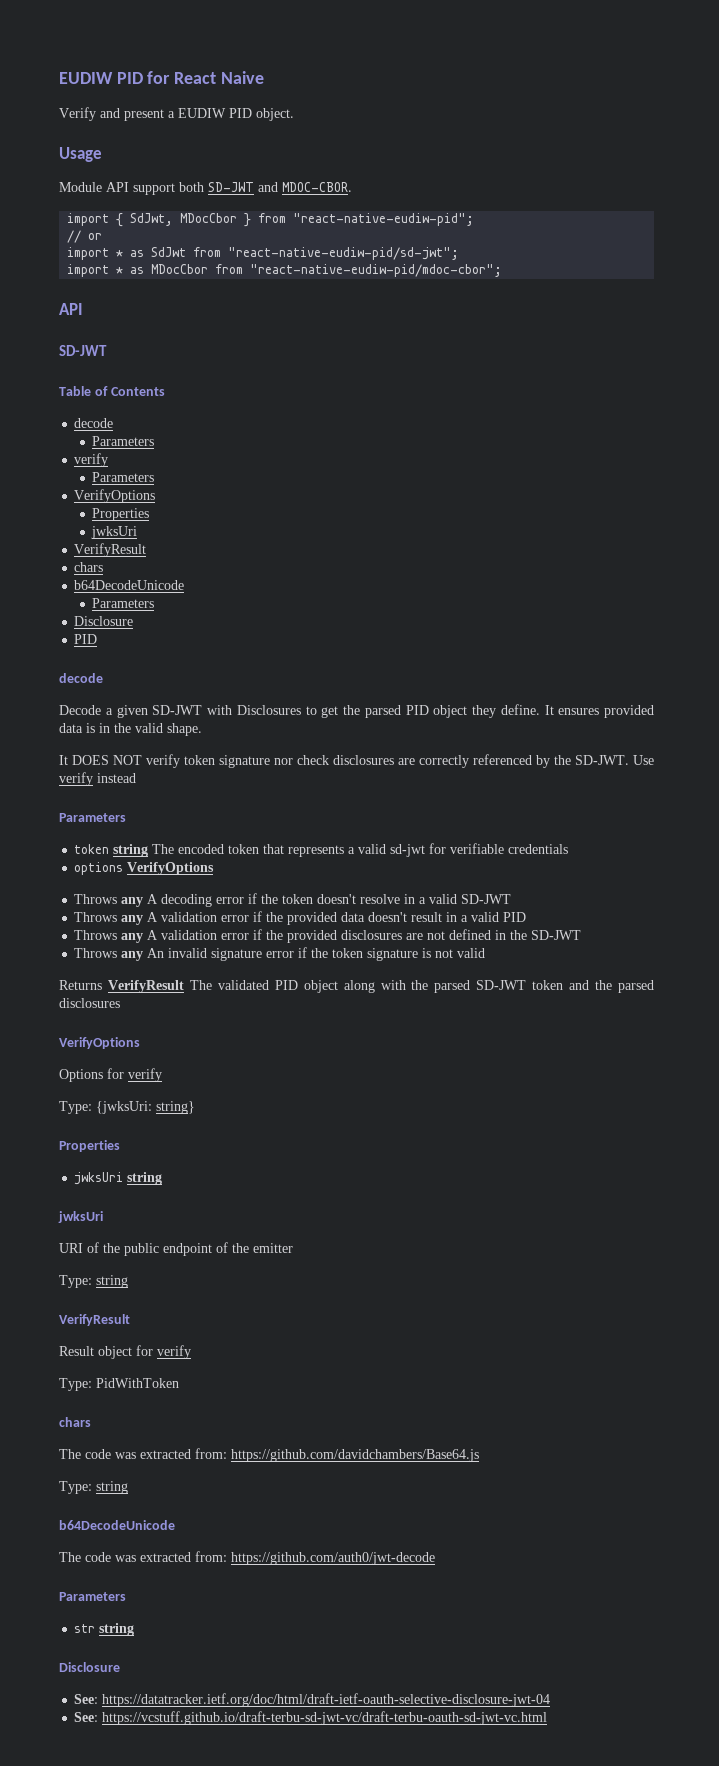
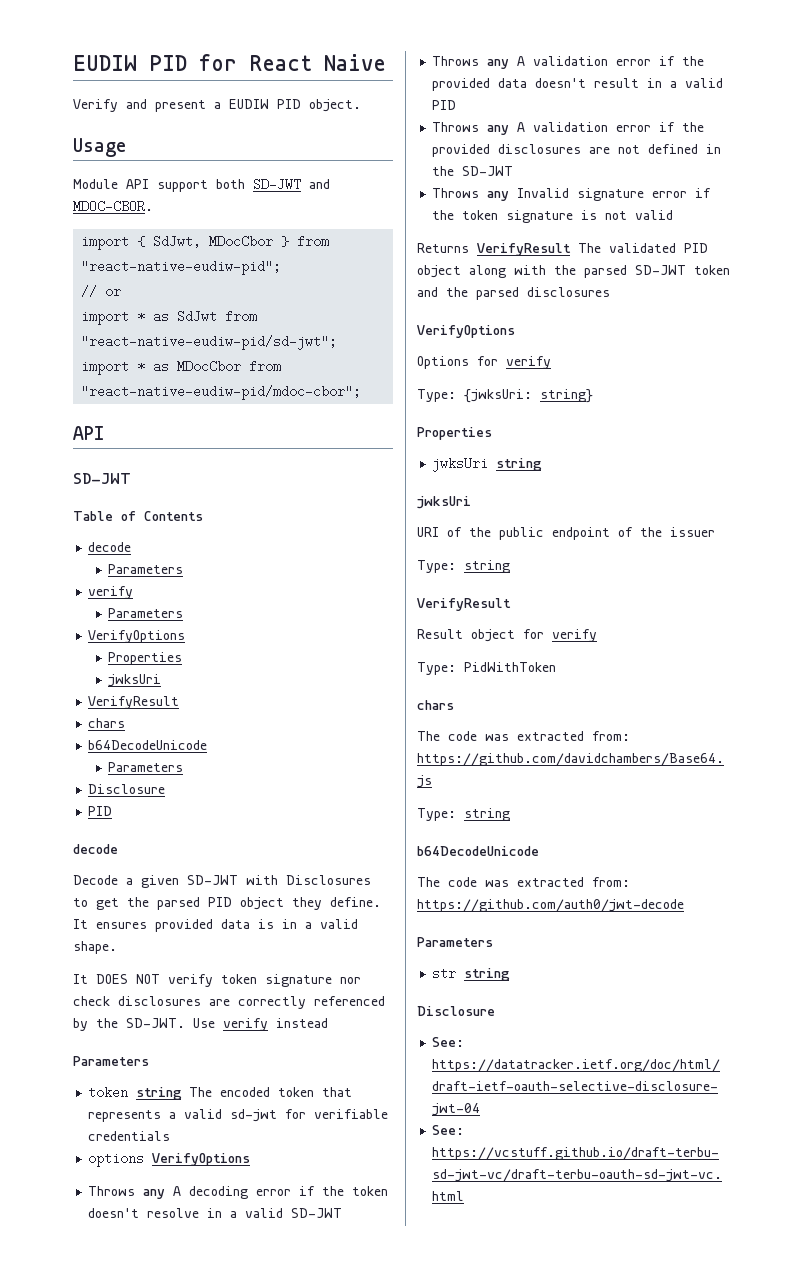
[114,723,131,733] the -> [305,922,312,929] a
[147,948,208,958] An invalid -> [517,188,570,198] Invalid
[253,1243,293,1253] emitter -> [670,527,715,537] issuer

